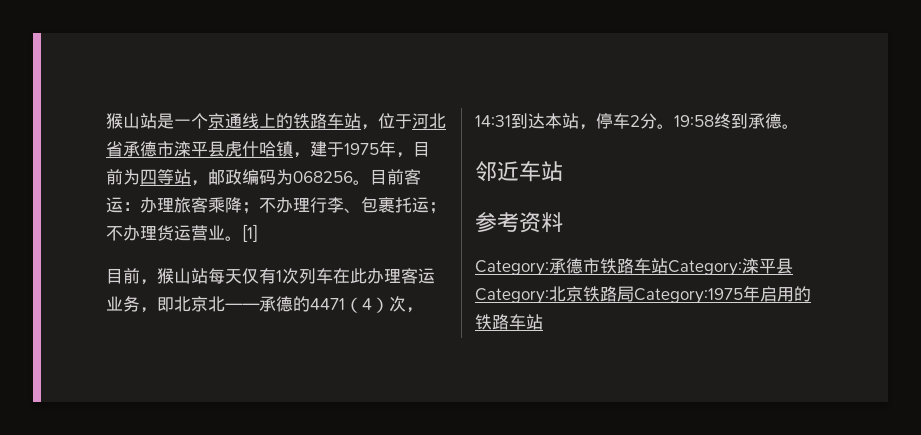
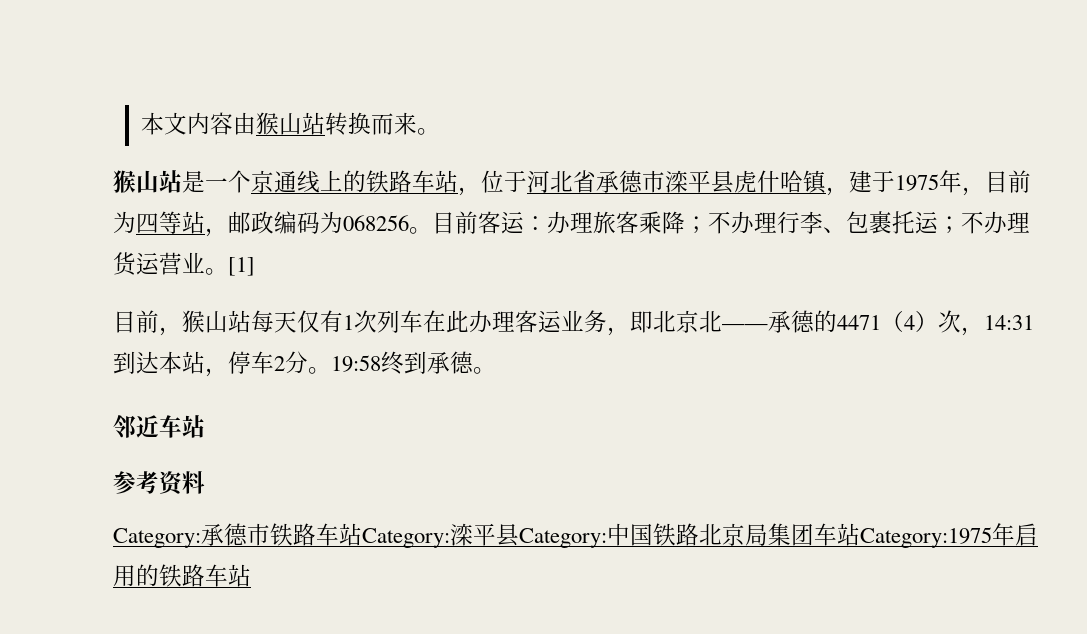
(106, 121) none -> [140,112,440,136] 本文内容由猴山站转换而来。 //
[549,286,634,302] 北京铁路局 -> [607,523,860,546] 中国铁路北京局集团车站

